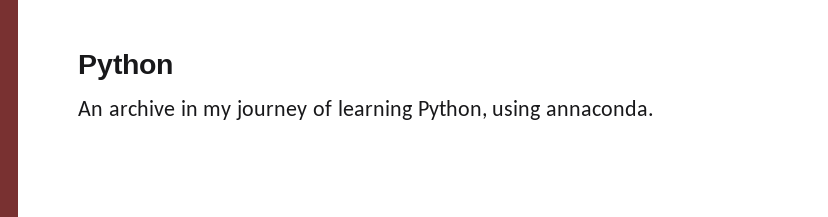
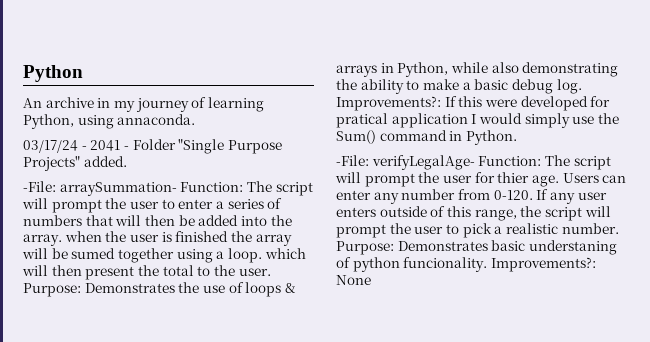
(655, 108) none -> [23,139,282,154] [23,156,127,171] [23,181,313,196] [22,198,283,213] [23,215,292,226] [23,231,292,246] [22,248,306,263] [22,265,271,280] [23,282,296,297] [336,62,619,77] [336,79,582,94] [336,96,611,111] [336,113,619,128] [336,130,517,145] [336,155,611,170] [335,172,627,187] [336,189,607,204] [336,206,611,221] [336,223,619,238] [336,240,617,255] [336,257,596,272] [336,275,371,285] // 03/17/24 - 2041 - Folder "Single Purpose Projects" added. // -File: arraySummation- Function: The script will prompt the user to enter a series of numbers that will then be added into the array. when the user is finished the array will be sumed together using a loop. which will then present the total to the user. Purpose: Demonstrates the use of loops & arrays in Python, while also demonstrating the ability to make a basic debug log. Improvements?: If this were developed for pratical application I would simply use the Sum() command in Python. // -File: verifyLegalAge- Function: The script will prompt the user for thier age. Users can enter any number from 0-120. If any user enters outside of this range, the script will prompt the user to pick a realistic number. Purpose: Demonstrates basic understaning of python funcionality. Improvements?: None

